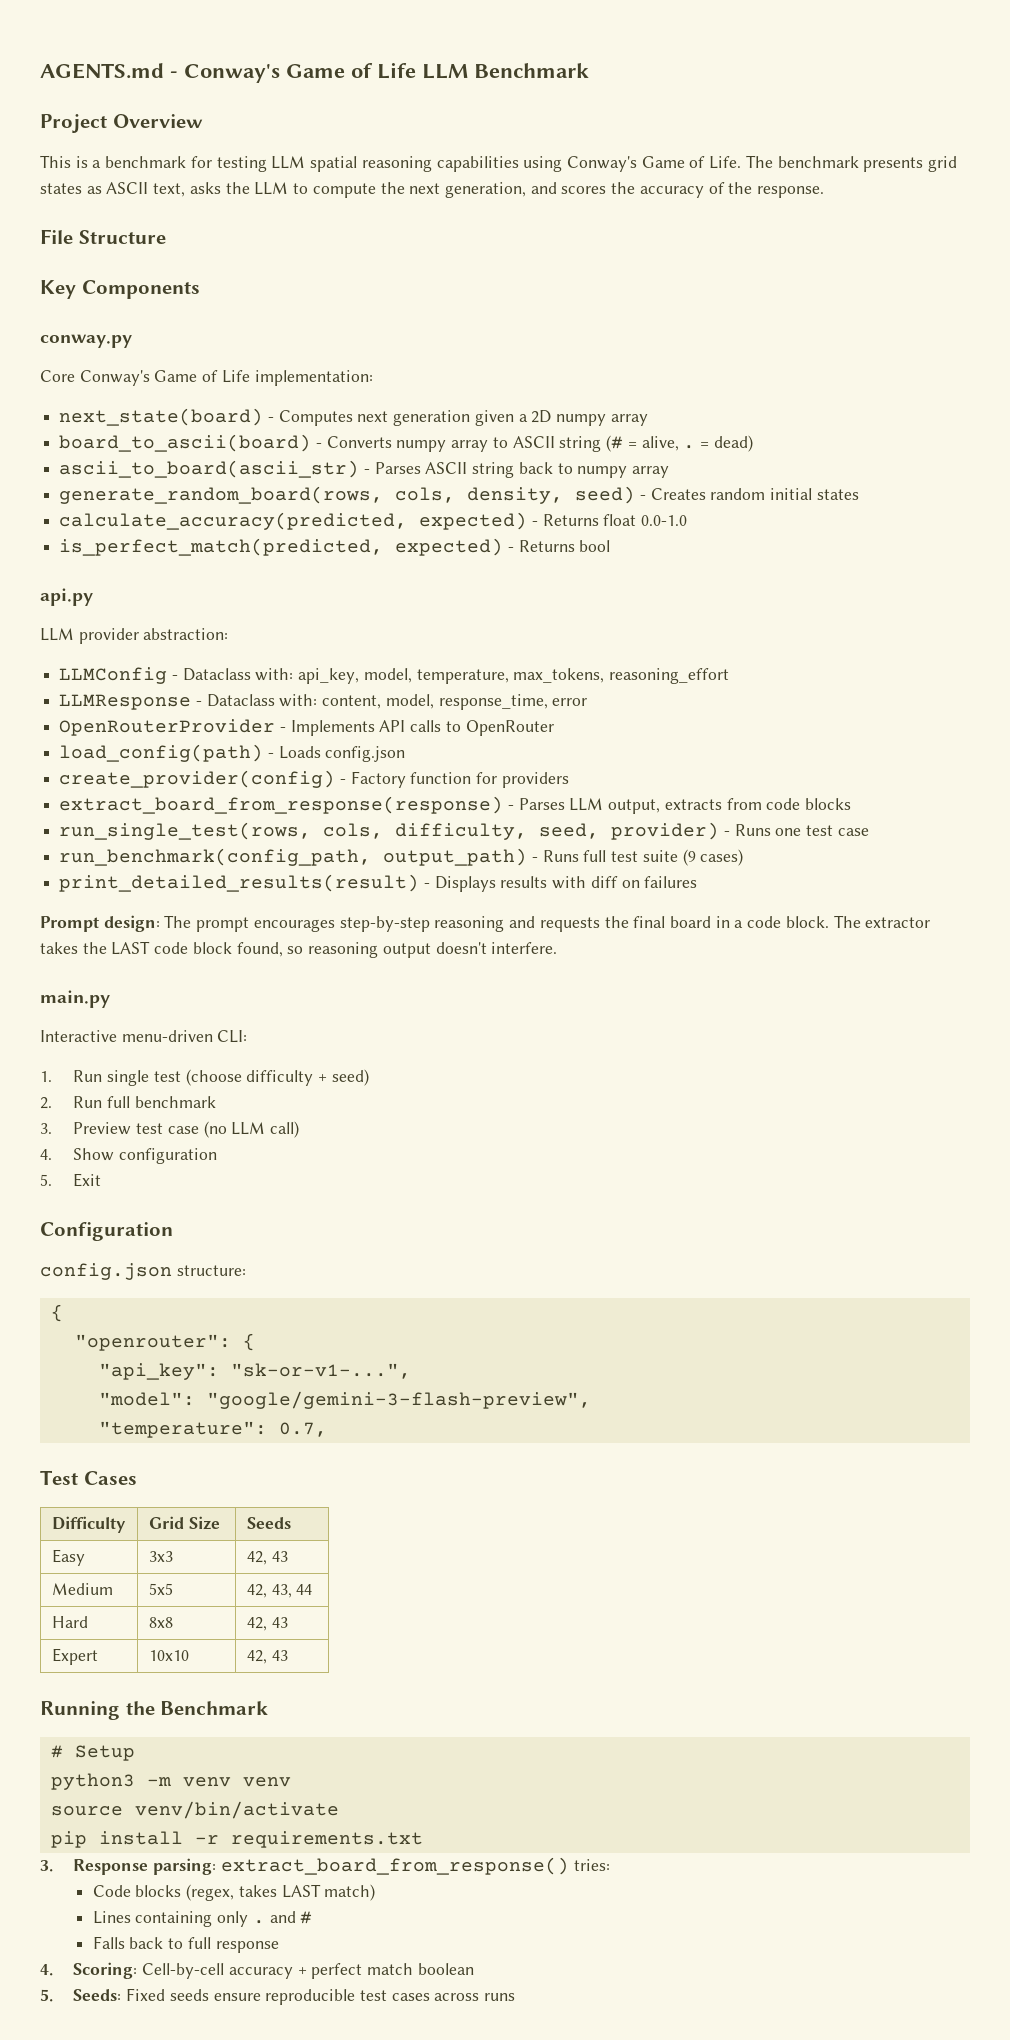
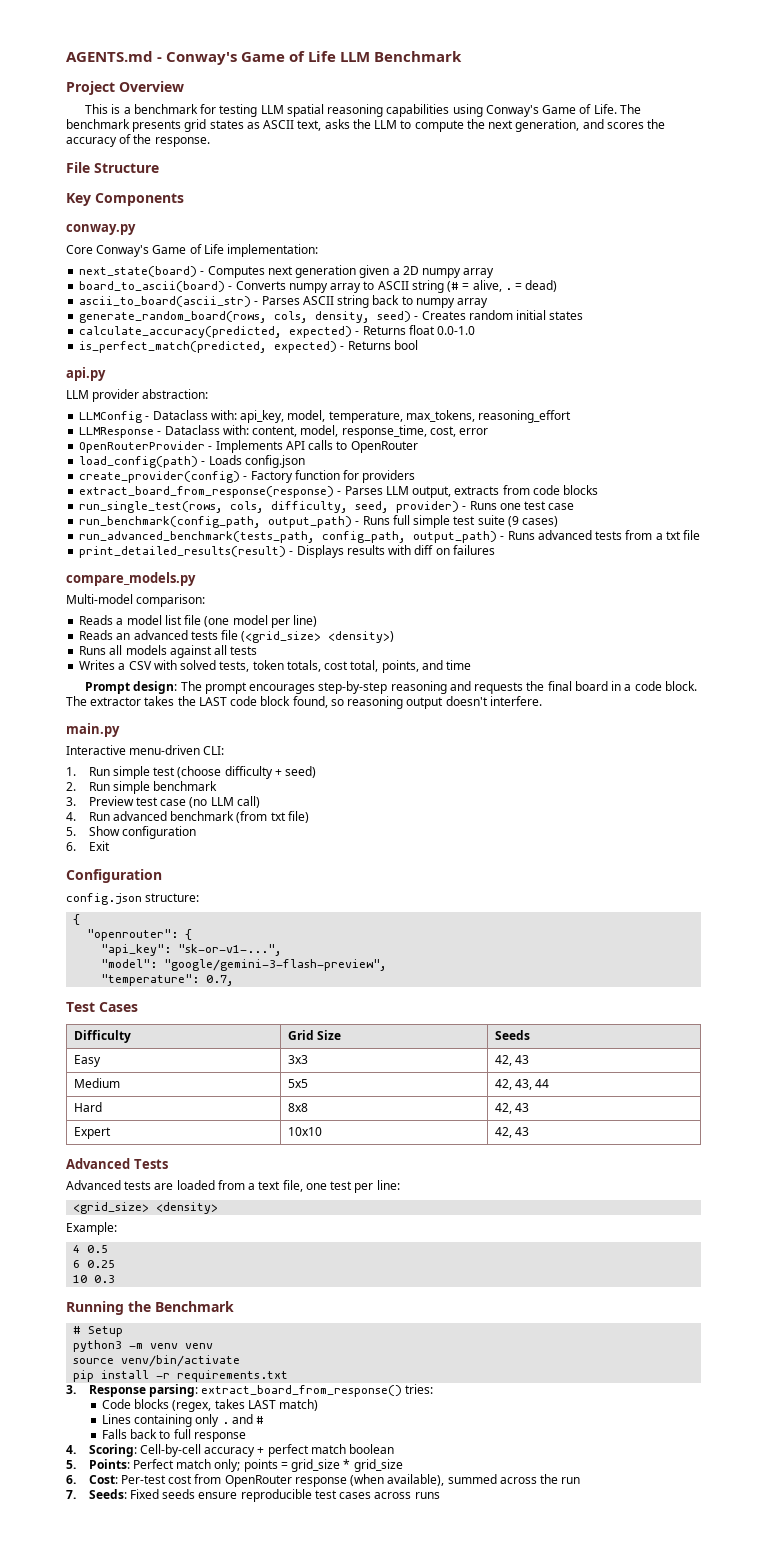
(548, 702) none -> [429,426,456,437] cost,
(607, 856) none -> [413,515,451,528] simple
(744, 857) none -> [79,530,701,543] // run_advanced_benchmark(tests_path, config_path, output_path) - Runs advanced tests from a txt file
(698, 882) none -> [66,572,196,586] [66,594,206,607] [79,615,318,628] [79,630,395,643] [79,645,258,658] [79,660,472,673] // compare_models.py // Multi-model comparison: // Reads a model list file (one model per line) // Reads an advanced tests file (<grid_size> <density>) // Runs all models against all tests // Writes a CSV with solved tests, token totals, cost total, points, and time
[107,1070,150,1086] single -> [112,766,150,779] simple
[107,1096,131,1108] full -> [112,781,150,794] simple
(52, 1154) none -> [88,811,309,823] [66,827,76,836] Run advanced benchmark (from txt file) // 5.
[40,1174,52,1186] 5. -> [66,842,76,851] 6.
(288, 1655) none -> [66,1158,168,1169] [66,1180,400,1193] [73,1202,219,1214] [66,1222,117,1235] [73,1245,109,1253] [73,1260,116,1268] [73,1275,116,1283] // Advanced Tests // Advanced tests are loaded from a text file, one test per line: // <grid_size> <density> // Example: // 4 0.5 // 6 0.25 // 10 0.3
(53, 1995) none -> [88,1459,403,1472] [66,1474,581,1487] [66,1490,76,1499] Points: Perfect match only; points = grid_size * grid_size // 6. Cost: Per-test cost from OpenRouter response (when available), summed across the run // 7.

